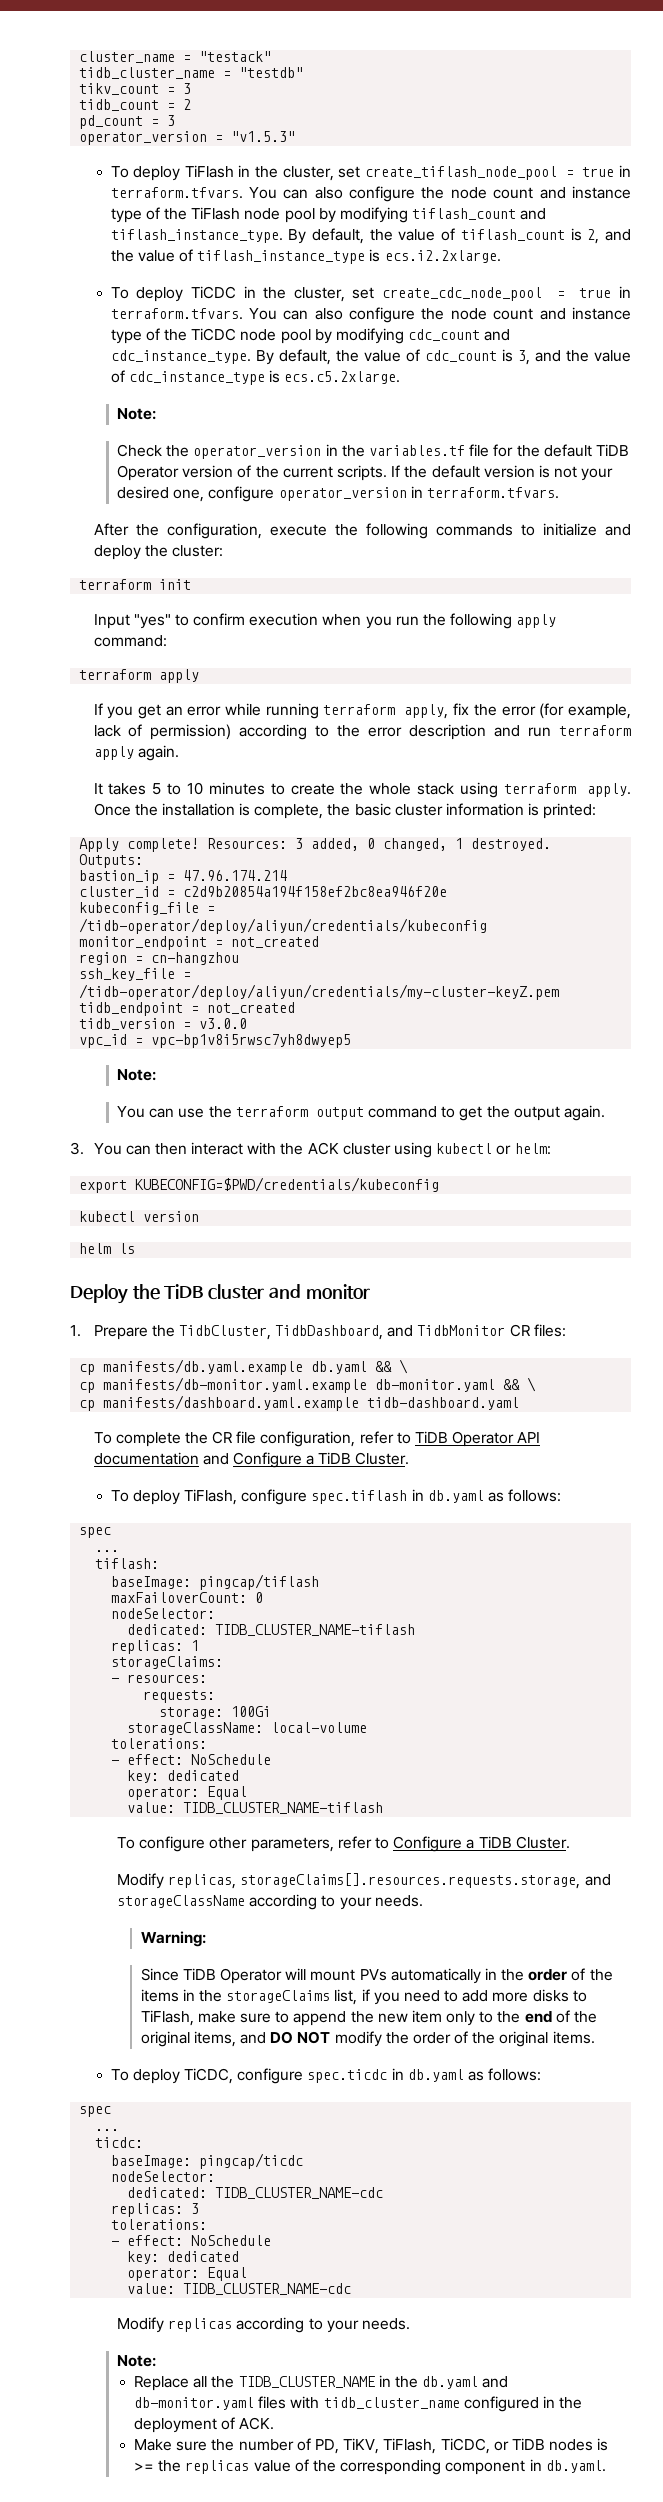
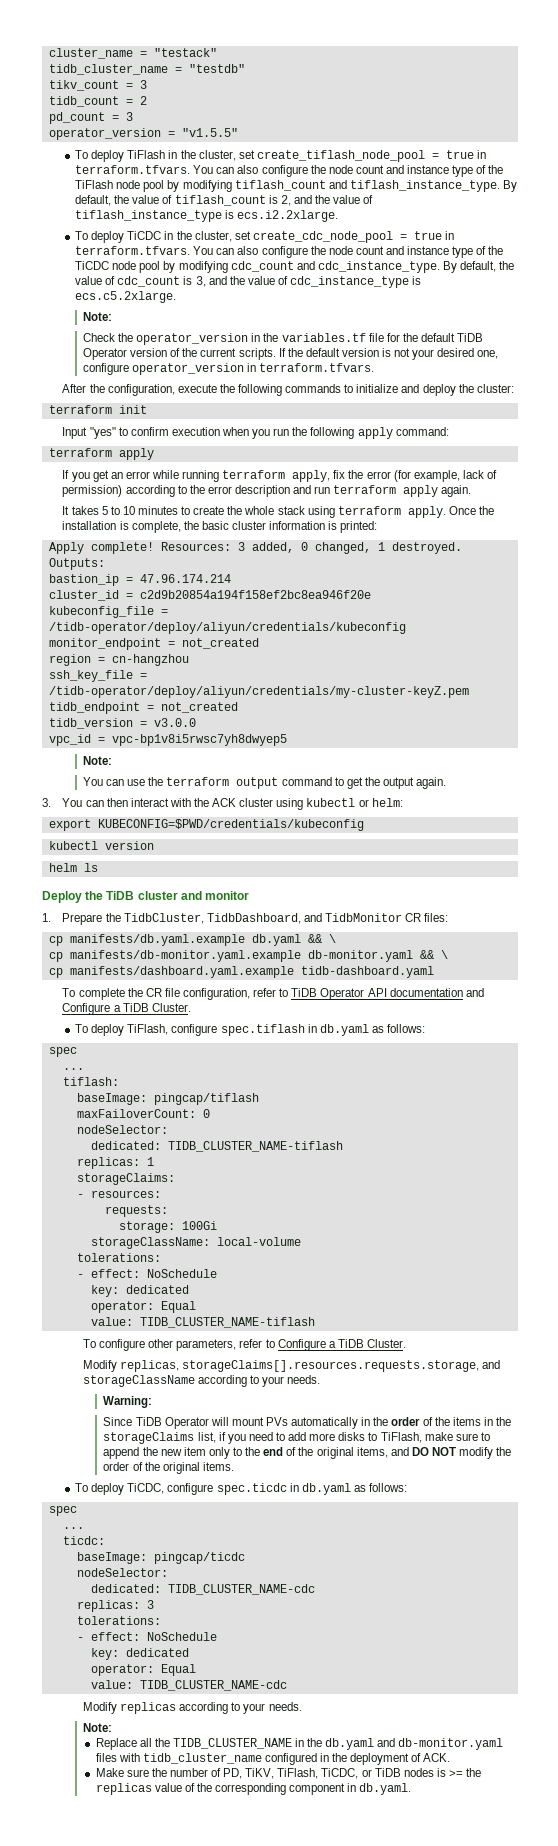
[231,131,296,142] "v1.5.3" -> [181,128,238,137] "v1.5.5"

